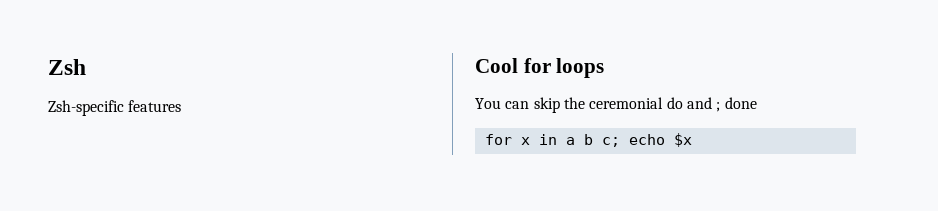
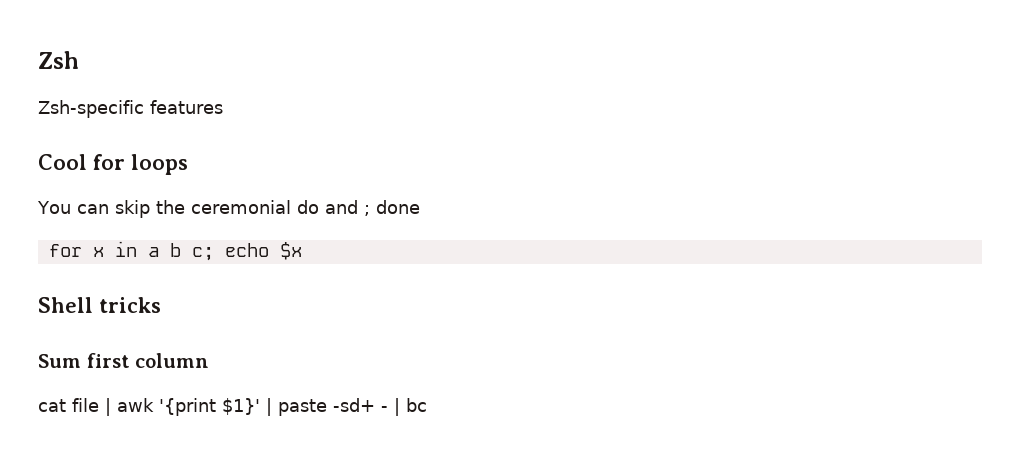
(692, 140) none -> [38,297,161,313] [38,353,210,368] [38,398,427,416] // Shell tricks // Sum first column // cat file | awk '{print $1}' | paste -sd+ - | bc

